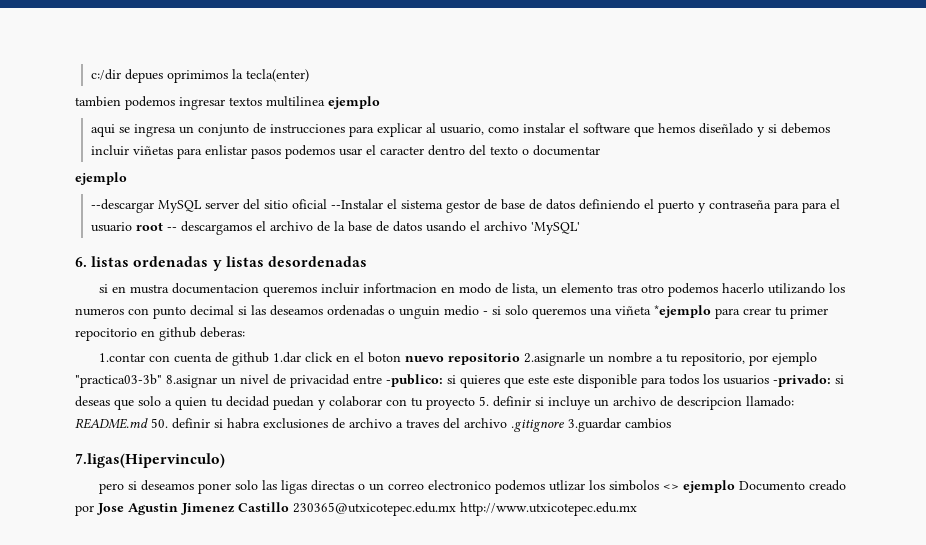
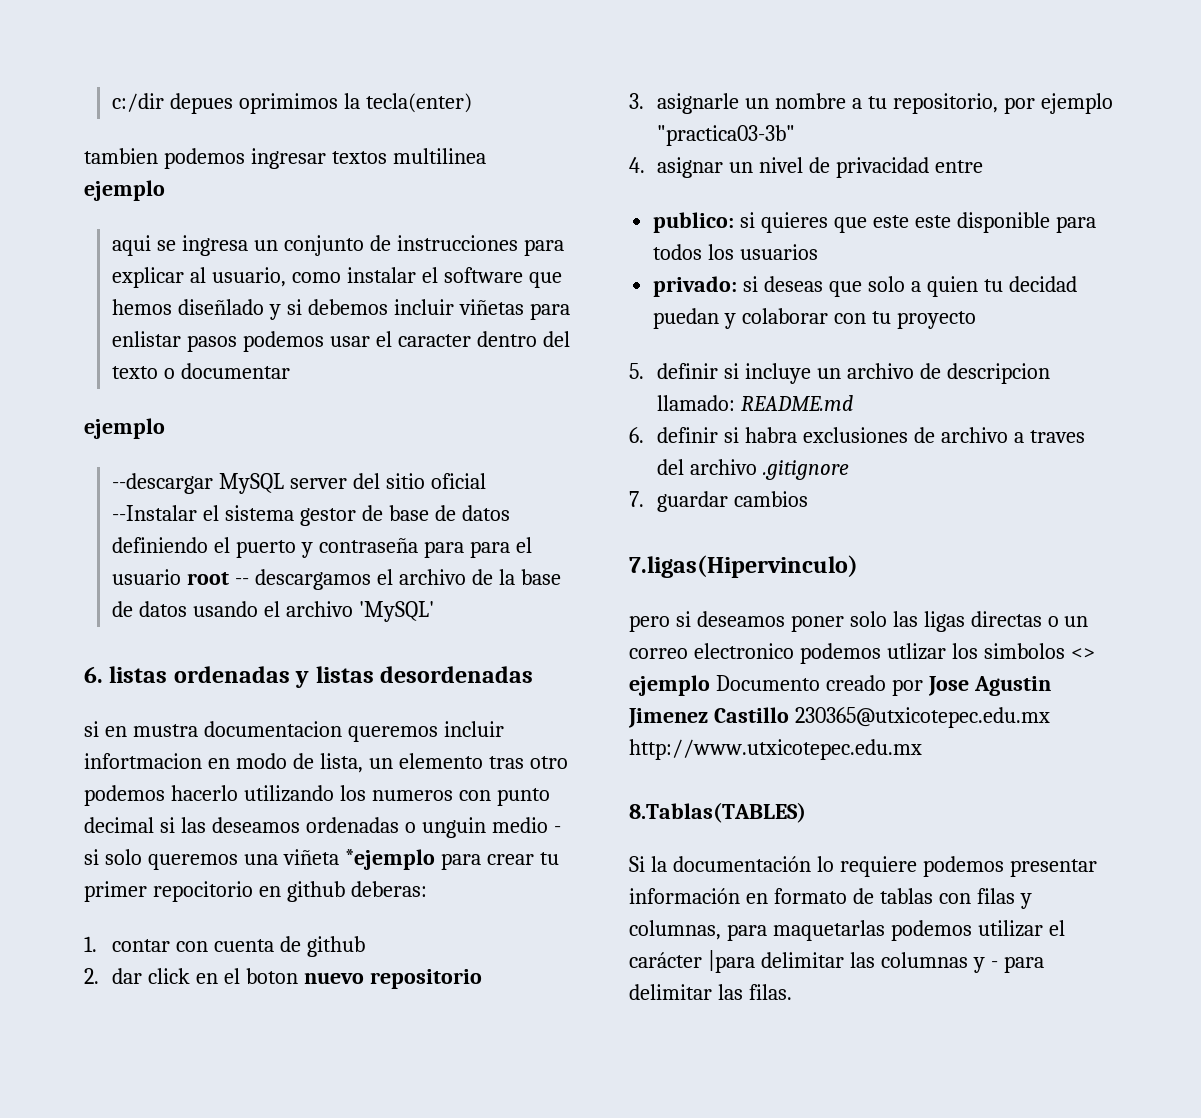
[98,353,145,362] 1.contar -> [84,936,171,952] 1. contar
[272,352,301,363] 1.dar -> [84,968,143,984] // 2. dar
[523,352,585,366] 2.asignarle -> [629,93,740,114] // 3. asignarle
[166,375,217,388] 8.asignar -> [629,157,724,178] // 4. asignar
[386,374,443,387] -publico: -> [653,212,735,233] // publico:
[773,374,831,387] -privado: -> [653,276,738,297] // privado:
(475, 403) none -> (976, 320) //
[151,418,168,428] 50. -> [629,427,644,443] // 6.
[568,418,621,432] 3.guardar -> [629,491,729,512] // 7. guardar
(637, 509) none -> [629,802,806,823] [629,856,1097,877] [629,888,1032,909] [629,920,1065,941] [629,950,1044,973] [629,984,792,1000] // 8.Tablas(TABLES) // Si la documentación lo requiere podemos presentar información en formato de tablas con filas y columnas, para maquetarlas podemos utilizar el carácter |para delimitar las columnas y - para delimitar las filas.

